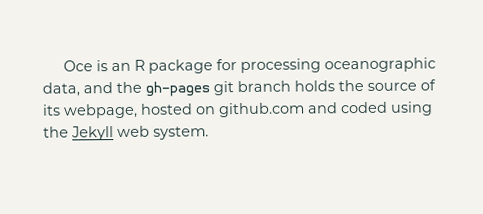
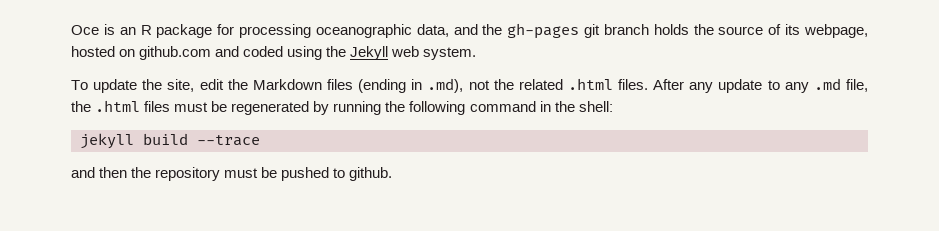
(209, 133) none -> [71,78,868,93] [71,100,613,115] [80,133,260,149] [71,167,393,181] // To update the site, edit the Markdown files (ending in .md), not the related .html files. After any update to any .md file, the .html files must be regenerated by running the following command in the shell: // jekyll build --trace // and then the repository must be pushed to github.

